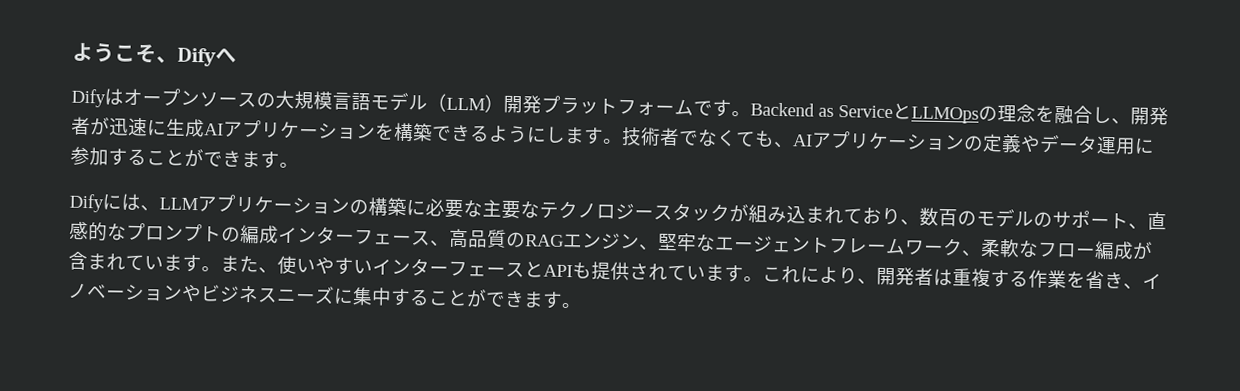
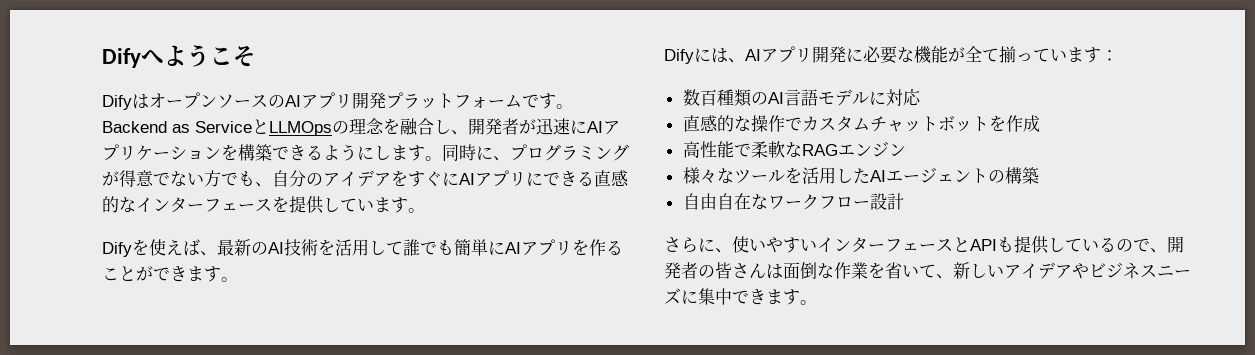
(72, 52) none -> [102,48,164,68] Difyへ
[156,47,237,67] 、Difyへ -> (256, 56) none
[275,90,504,113] 大規模言語モデル（LLM） -> [285,92,352,109] AIアプリ
[166,118,205,138] 生成 -> (587, 127) none
[621,127,1155,155] [70,146,128,166] 技術者でなくても、AIアプリケーションの定義やデータ運用に参加す -> [442,144,629,161] [102,170,629,187] [102,196,425,214] [102,239,606,257] 同時に、プログラミングが得意でない方でも、自分のアイデアをすぐにAIアプリにできる直感的なインターフェースを提供しています。 // Difyを使えば、最新のAI技術を活用して誰でも簡単にAIアプリを作
[159,194,1167,231] [69,221,1153,261] [68,251,259,273] LLMアプリケーションの構築に必要な主要なテクノロジースタックが組み込まれており、数百のモデルのサポート、直感的なプロンプトの編成インターフェース、高品質のRAGエンジン、堅牢なエージェントフレームワーク、柔軟なフロー編成が含まれています。また -> [745,46,1118,64] [682,89,921,107] [682,115,1040,132] [682,141,906,158] [682,167,1039,184] [682,193,904,210] [664,237,715,253] AIアプリ開発に必要な機能が全て揃っています： // 数百種類のAI言語モデルに対応 // 直感的な操作でカスタムチャットボットを作成 // 高性能で柔軟なRAGエンジン // 様々なツールを活用したAIエージェントの構築 // 自由自在なワークフロー設計 // さらに
[629,263,1162,290] [67,283,183,302] されています。これにより、開発者は重複する作業を省き、イノベーション -> [1048,236,1184,253] [664,262,1072,280] しているので、開発者の皆さんは面倒な作業を省いて、新しいアイデア
[390,288,487,308] することが -> (732, 296) none

